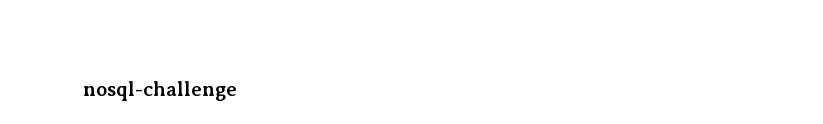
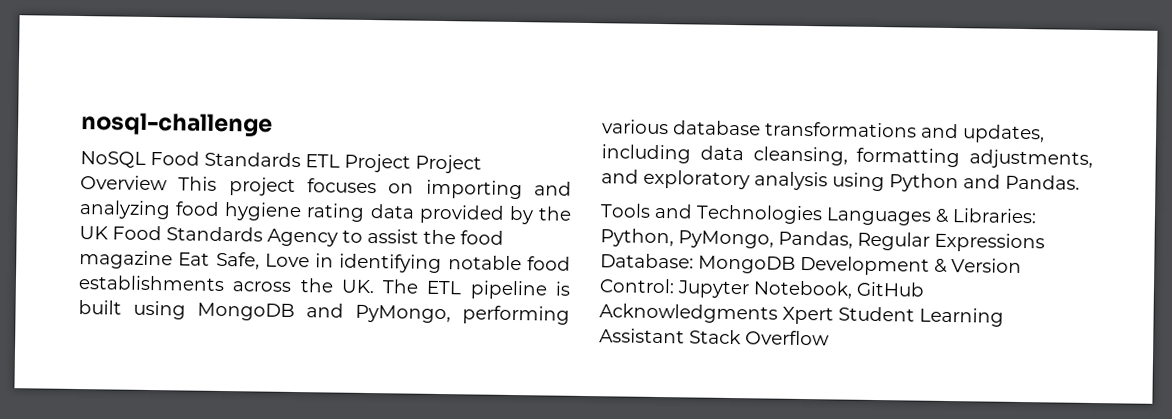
(237, 91) none -> [80,150,482,174] [80,175,572,200] [79,200,573,225] [79,225,504,247] [79,250,571,274] [78,275,571,300] [78,300,570,325] [602,119,1045,144] [601,144,1093,169] [601,169,1080,193] [600,203,1037,226] [600,228,1045,253] [600,253,1022,276] [599,278,925,299] [599,303,1004,327] [599,328,830,346] // NoSQL Food Standards ETL Project Project Overview This project focuses on importing and analyzing food hygiene rating data provided by the UK Food Standards Agency to assist the food magazine Eat Safe, Love in identifying notable food establishments across the UK. The ETL pipeline is built using MongoDB and PyMongo, performing various database transformations and updates, including data cleansing, formatting adjustments, and exploratory analysis using Python and Pandas. // Tools and Technologies Languages & Libraries: Python, PyMongo, Pandas, Regular Expressions Database: MongoDB Development & Version Control: Jupyter Notebook, GitHub Acknowledgments Xpert Student Learning Assistant Stack Overflow

